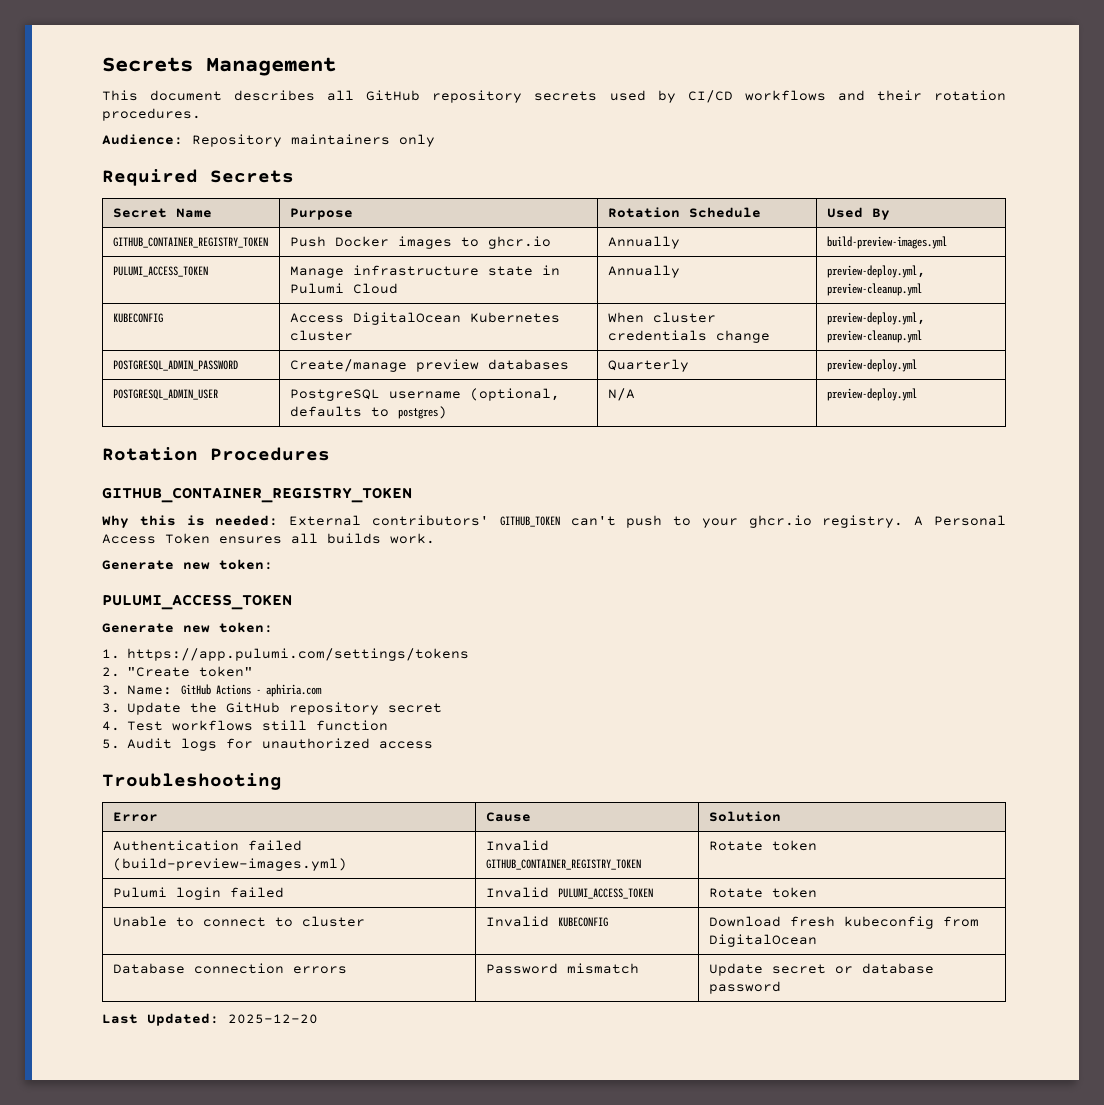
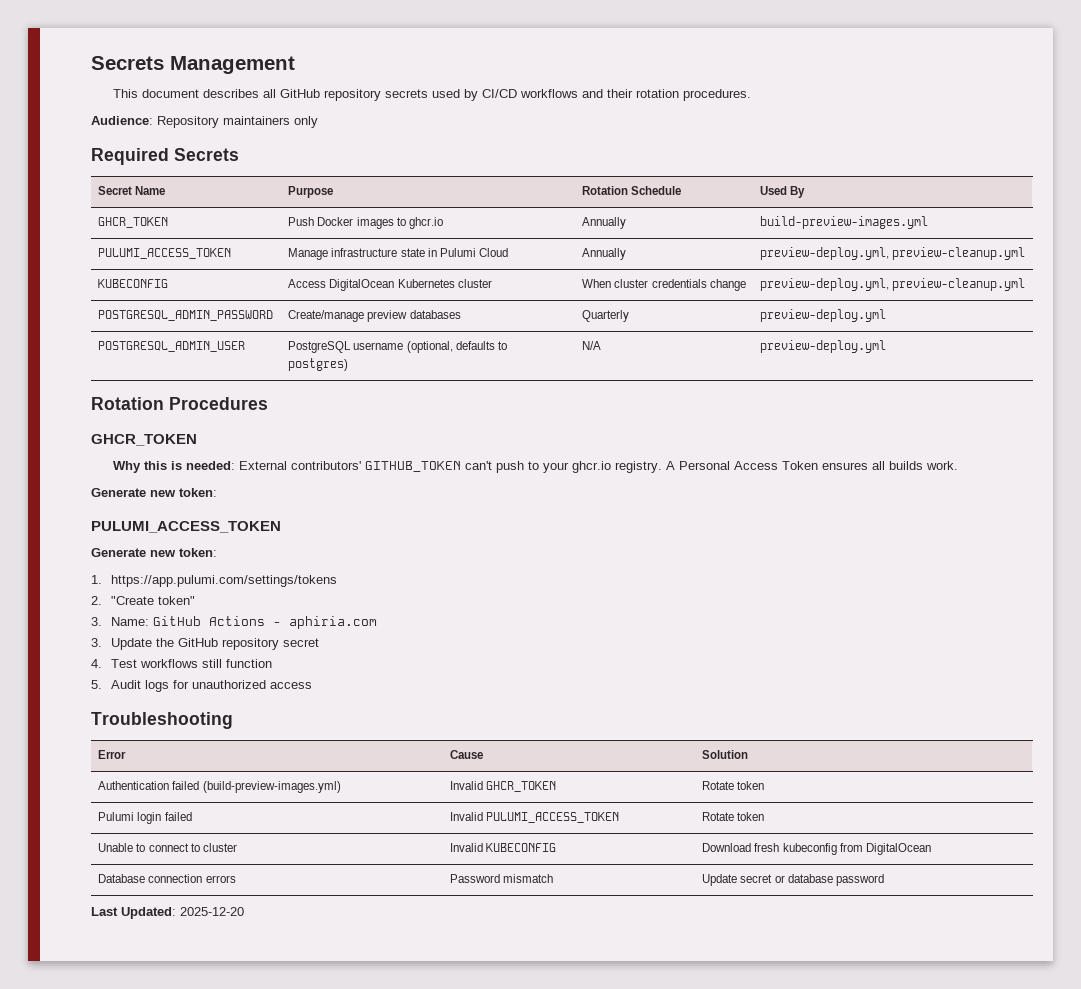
[112,237,268,248] GITHUB_CONTAINER_REGISTRY_TOKEN -> [98,217,169,228] GHCR_TOKEN
[102,487,412,503] GITHUB_CONTAINER_REGISTRY_TOKEN -> [91,434,197,446] GHCR_TOKEN
[485,859,641,870] GITHUB_CONTAINER_REGISTRY_TOKEN -> [486,781,557,792] GHCR_TOKEN

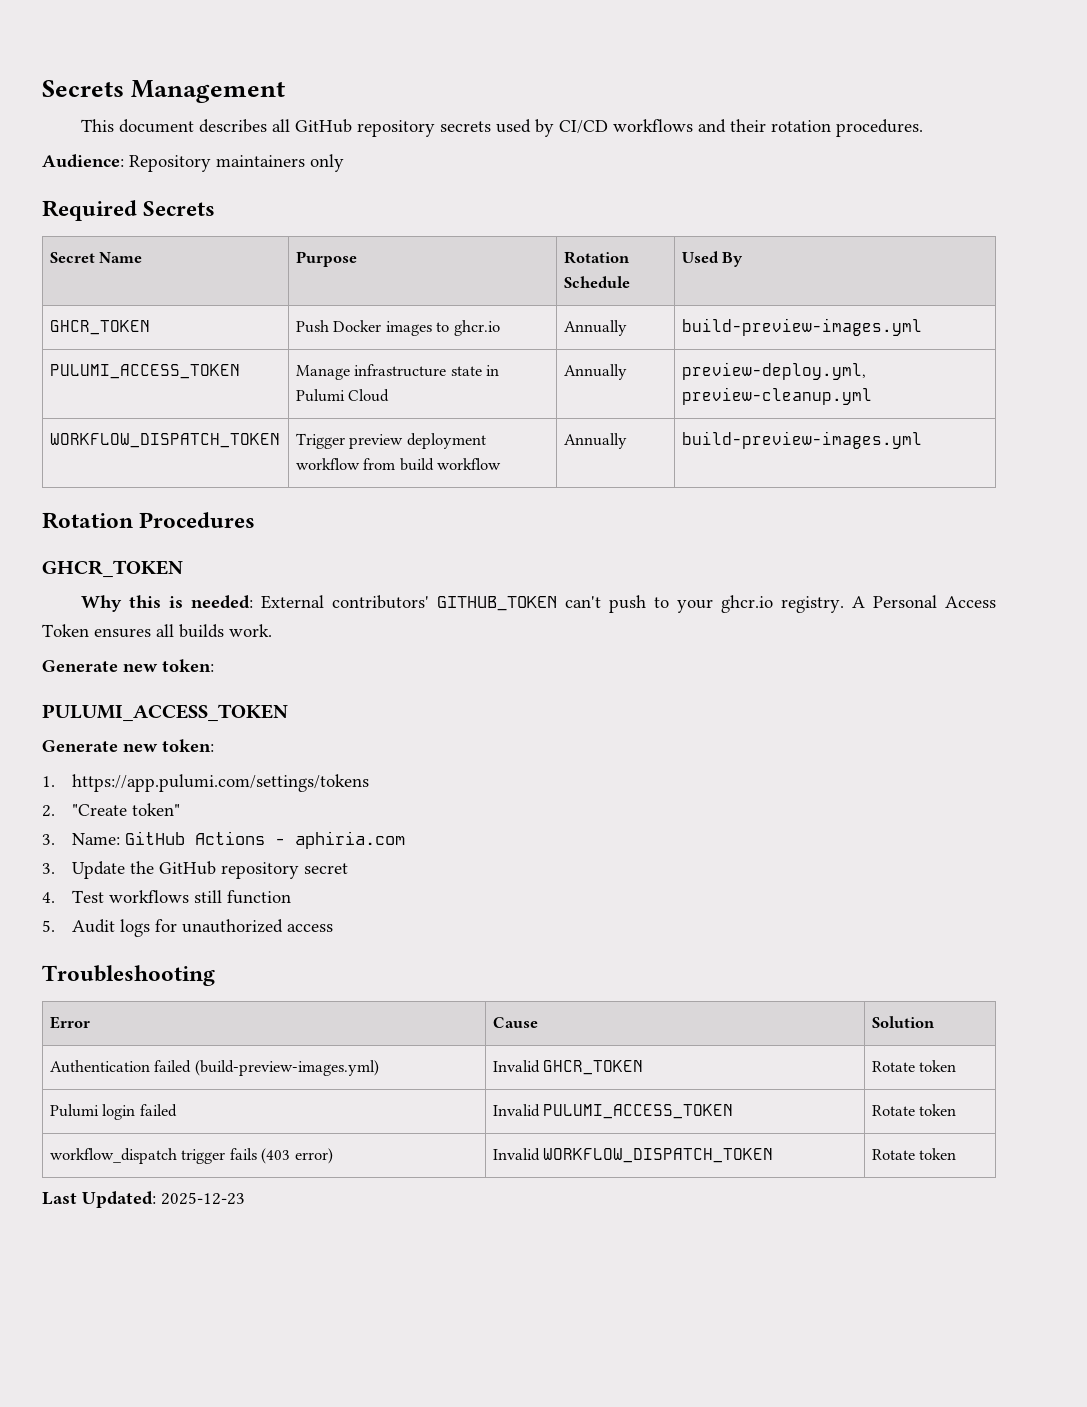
[98,279,169,288] [288,279,492,291] [582,279,746,291] [760,278,1026,291] [98,310,274,321] [288,310,461,322] [582,310,630,322] [760,309,887,322] [98,341,246,352] [288,341,507,353] [288,358,349,371] [582,341,602,350] [760,340,887,353] KUBECONFIG | Access DigitalOcean Kubernetes cluster | When cluster credentials change | preview-deploy.yml, preview-cleanup.yml // POSTGRESQL_ADMIN_PASSWORD | Create/manage preview databases | Quarterly | preview-deploy.yml // POSTGRESQL_ADMIN_USER | PostgreSQL username (optional, defaults to postgres) | N/A | preview-deploy.yml -> [49,433,280,448] [295,433,486,449] [295,458,502,471] [563,433,627,449] [681,431,922,449] WORKFLOW_DISPATCH_TOKEN | Trigger preview deployment workflow from build workflow | Annually | build-preview-images.yml
[98,843,237,852] [450,843,557,852] [702,843,931,855] [98,874,236,883] [450,874,554,883] [702,874,884,886] Unable to connect to cluster | Invalid KUBECONFIG | Download fresh kubeconfig from DigitalOcean // Database connection errors | Password mismatch | Update secret or database password -> [49,1148,333,1164] [492,1148,774,1163] [871,1148,957,1160] workflow_dispatch trigger fails (403 error) | Invalid WORKFLOW_DISPATCH_TOKEN | Rotate token
[180,907,244,916] 2025-12-20 -> [161,1192,245,1205] 2025-12-23

